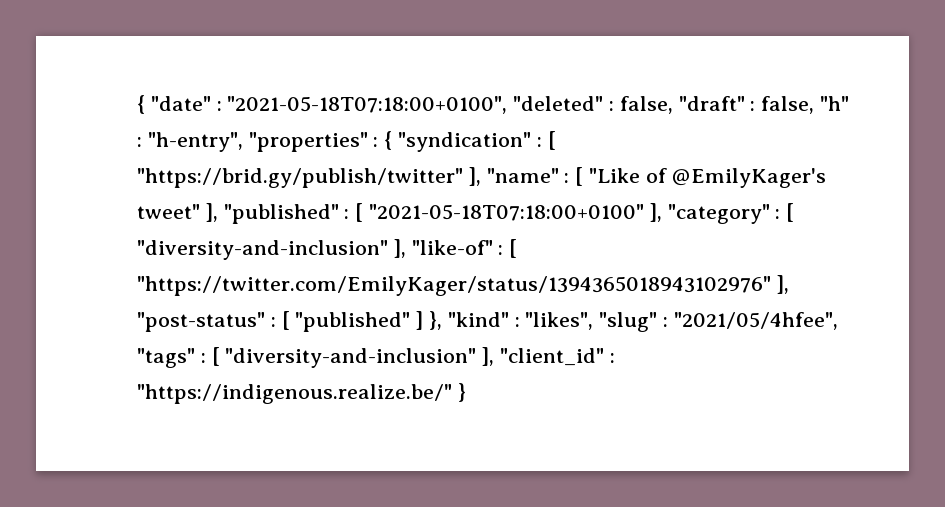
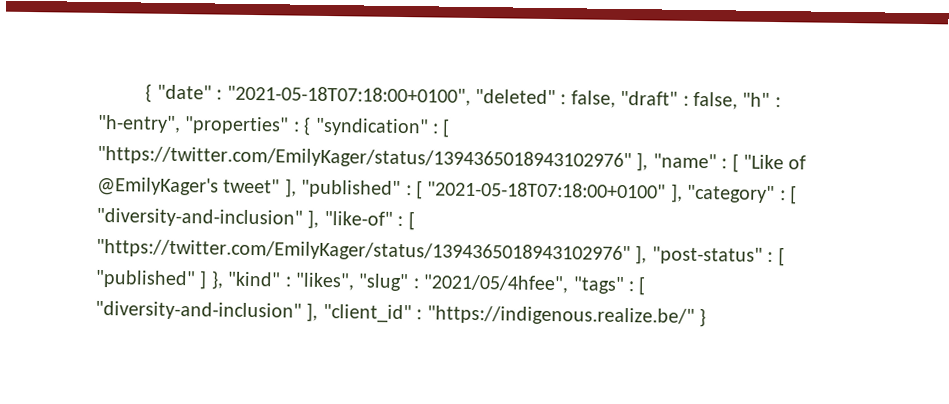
[137,168,463,188] "https://brid.gy/publish/twitter" -> [97,145,632,171] "https://twitter.com/EmilyKager/status/1394365018943102976"

